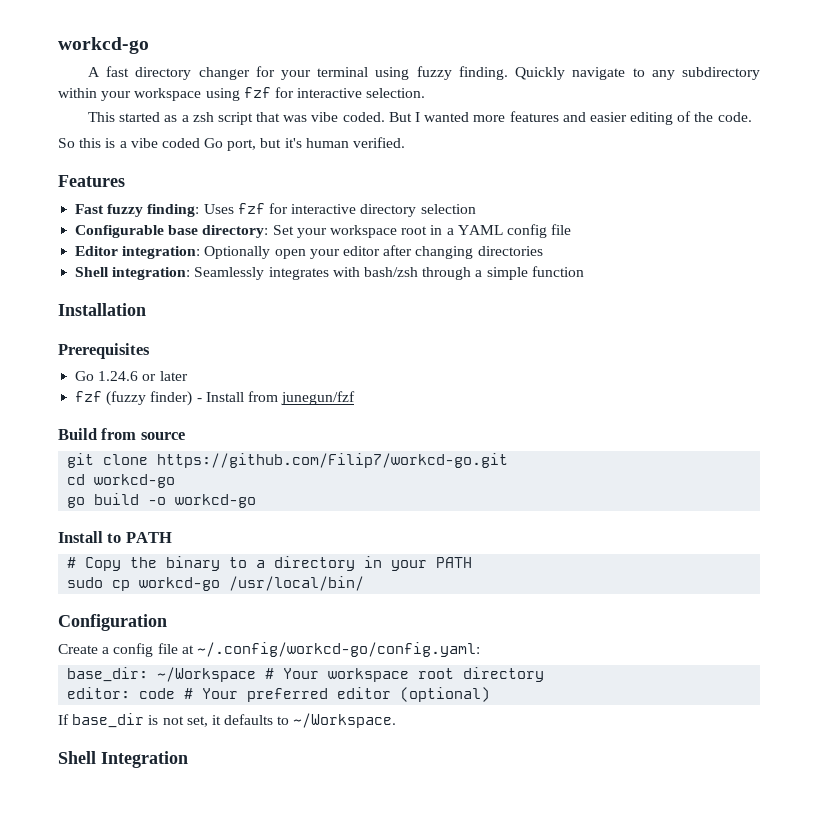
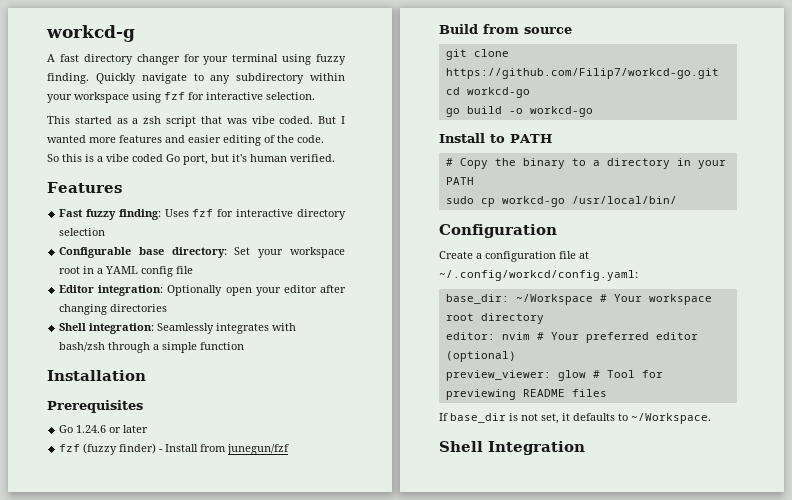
[58,37,149,54] workcd-go -> [46,25,135,42] workcd-g
[113,643,154,657] config -> [485,251,556,262] configuration
[196,642,480,657] ~/.config/workcd-go/config.yaml: -> [439,270,638,281] ~/.config/workcd/config.yaml:
[139,688,176,699] code -> [501,332,530,340] nvim
(491, 694) none -> [445,370,663,381] [445,389,607,400] // preview_viewer: glow # Tool for previewing README files

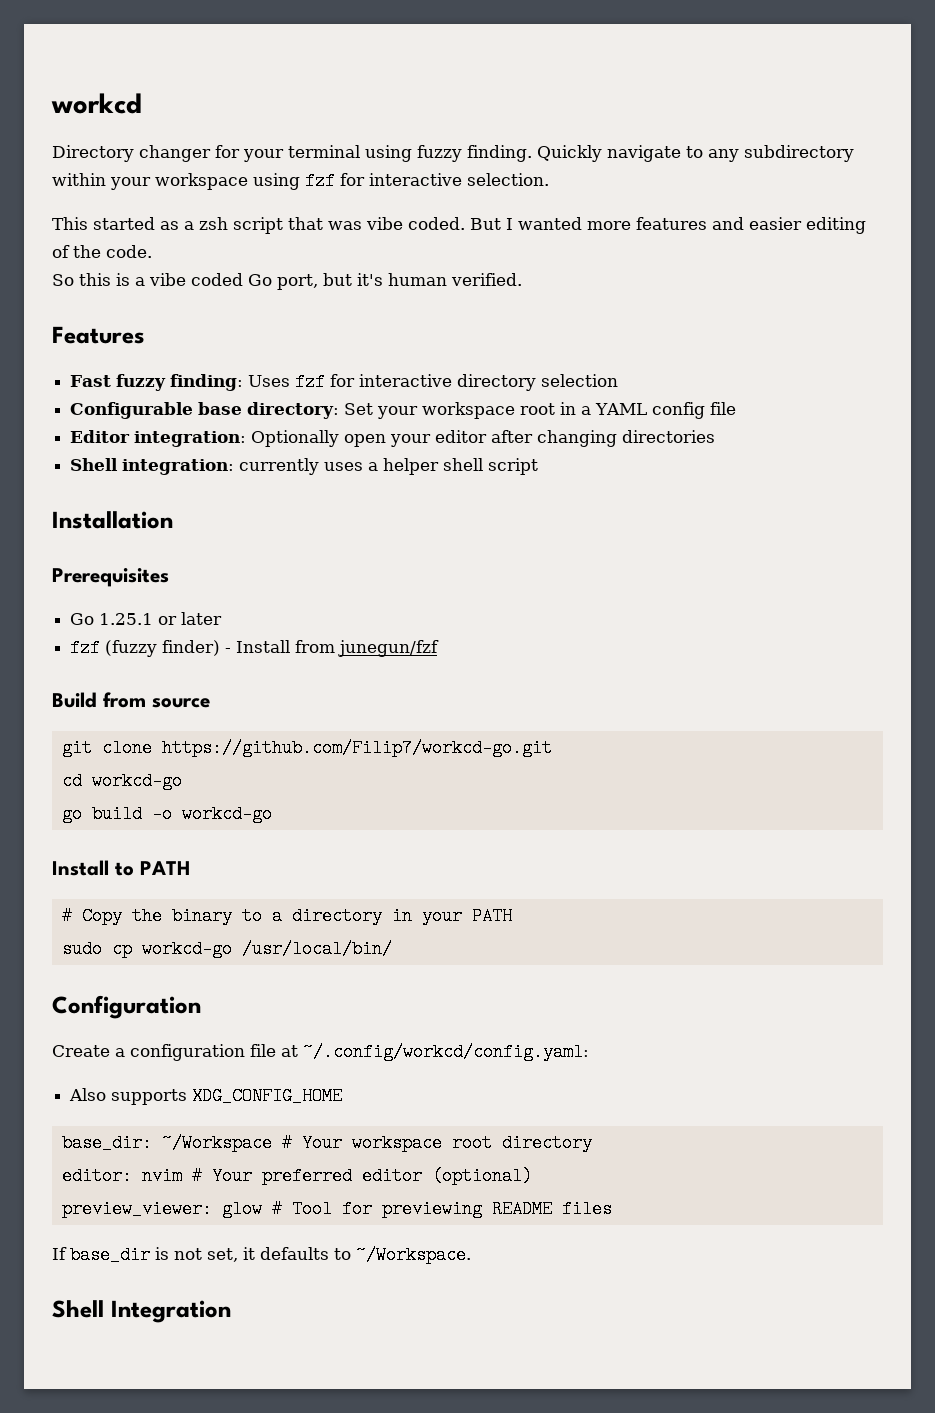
[46,25,135,42] [47,54,133,65] workcd-g // A fast directory -> [51,93,142,114] [52,145,134,162] workcd // Directory
[157,323,297,334] [59,342,245,353] Seamlessly integrates with bash/zsh through a simple function -> [239,458,539,475] currently uses a helper shell script
[76,425,107,433] 1.24.6 -> [99,613,154,625] 1.25.1
(638, 275) none -> [69,1087,343,1105] // Also supports XDG_CONFIG_HOME

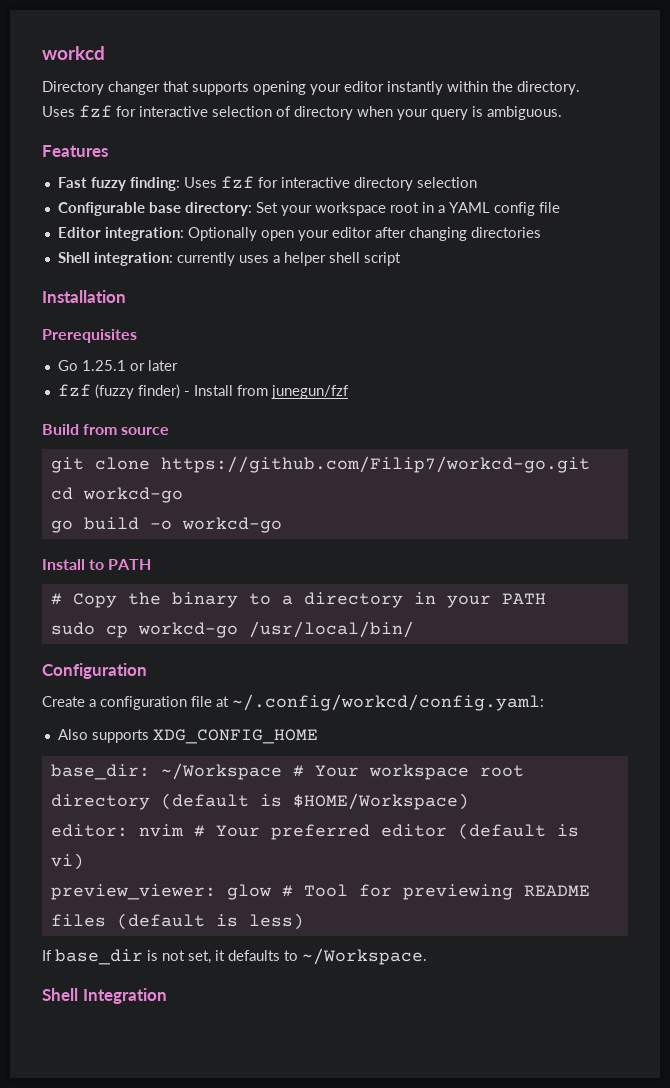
[215,145,854,162] [52,172,549,190] [52,217,866,234] [52,245,152,258] [52,273,522,290] for your terminal using fuzzy finding. Quickly navigate to any subdirectory within your workspace using fzf for interactive selection. // This started as a zsh script that was vibe coded. But I wanted more features and easier editing of the code. // So this is a vibe coded Go port, but it's human verified. -> [163,81,580,95] [42,105,562,120] that supports opening your editor instantly within the directory. // Uses fzf for interactive selection of directory when your query is ambiguous.
(592, 1143) none -> [160,793,469,810] (default is $HOME/Workspace)
[431,1167,532,1185] (optional) -> [457,823,579,840] [50,853,84,870] (default is vi)
(612, 1209) none -> [116,913,304,930] (default is less)

